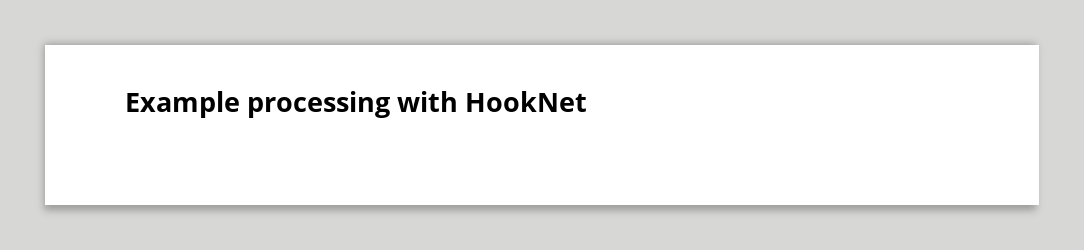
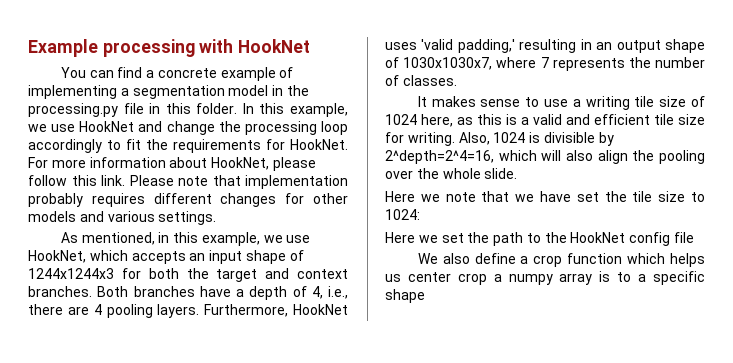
(588, 101) none -> [60,67,294,81] [28,85,309,99] [28,103,348,117] [28,121,348,135] [28,139,348,153] [28,157,316,171] [28,175,348,189] [28,193,349,207] [28,211,217,225] [60,232,311,246] [28,250,304,264] [28,268,348,282] [28,286,348,300] [28,304,348,318] [385,39,705,53] [385,57,705,71] [385,75,457,86] [417,96,705,110] [385,114,705,127] [385,132,614,146] [385,150,705,164] [385,168,518,179] [385,191,705,202] [385,209,420,220] [385,232,695,246] [417,253,705,267] [385,271,705,285] [385,289,425,303] // You can find a concrete example of implementing a segmentation model in the processing.py file in this folder. In this example, we use HookNet and change the processing loop accordingly to fit the requirements for HookNet. For more information about HookNet, please follow this link. Please note that implementation probably requires different changes for other models and various settings. // As mentioned, in this example, we use HookNet, which accepts an input shape of 1244x1244x3 for both the target and context branches. Both branches have a depth of 4, i.e., there are 4 pooling layers. Furthermore, HookNet uses 'valid padding,' resulting in an output shape of 1030x1030x7, where 7 represents the number of classes. // It makes sense to use a writing tile size of 1024 here, as this is a valid and efficient tile size for writing. Also, 1024 is divisible by 2^depth=2^4=16, which will also align the pooling over the whole slide. // Here we note that we have set the tile size to 1024: // Here we set the path to the HookNet config file // We also define a crop function which helps us center crop a numpy array is to a specific shape

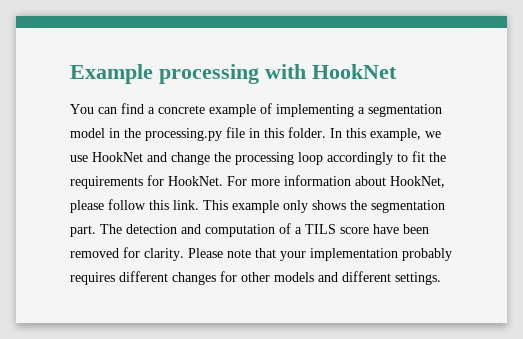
(125, 180) none -> [203,200,445,213] [70,223,429,237] [70,247,184,261] This example only shows the segmentation part. The detection and computation of a TILS score have been removed for clarity.
(241, 180) none -> [280,251,306,261] your
[107,211,155,222] various -> [342,271,391,282] different
[60,232,311,246] [28,250,304,264] [28,268,348,282] [28,286,348,300] [28,304,348,318] [385,39,705,53] [385,57,705,71] [385,75,457,86] [417,96,705,110] [385,114,705,127] [385,132,614,146] [385,150,705,164] [385,168,518,179] [385,191,705,202] [385,209,420,220] [385,232,695,246] [417,253,705,267] [385,271,705,285] [385,289,425,303] // As mentioned, in this example, we use HookNet, which accepts an input shape of 1244x1244x3 for both the target and context branches. Both branches have a depth of 4, i.e., there are 4 pooling layers. Furthermore, HookNet uses 'valid padding,' resulting in an output shape of 1030x1030x7, where 7 represents the number of classes. // It makes sense to use a writing tile size of 1024 here, as this is a valid and efficient tile size for writing. Also, 1024 is divisible by 2^depth=2^4=16, which will also align the pooling over the whole slide. // Here we note that we have set the tile size to 1024: // Here we set the path to the HookNet config file // We also define a crop function which helps us center crop a numpy array is to a specific shape -> (441, 278) none

